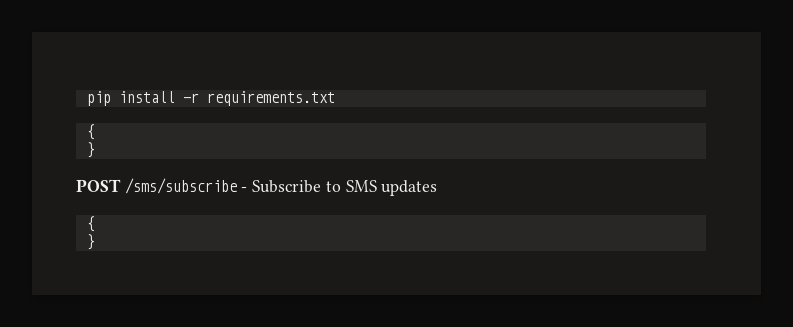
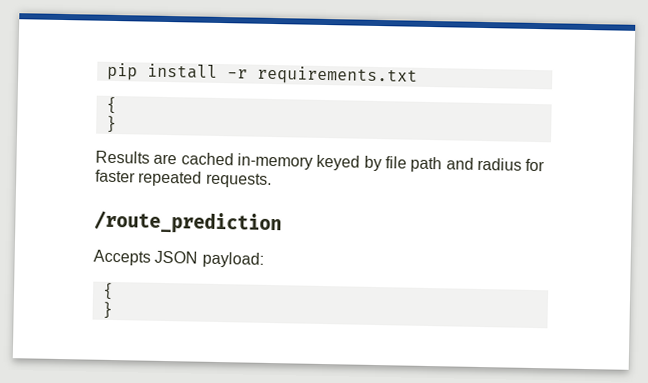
[76,178,438,196] POST /sms/subscribe - Subscribe to SMS updates -> [95,150,546,173] [95,169,272,188] [94,210,282,236] [93,249,264,268] Results are cached in-memory keyed by file path and radius for faster repeated requests. // /route_prediction // Accepts JSON payload:

